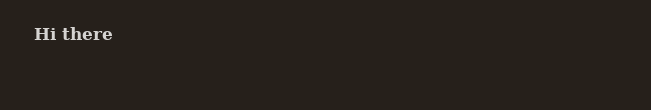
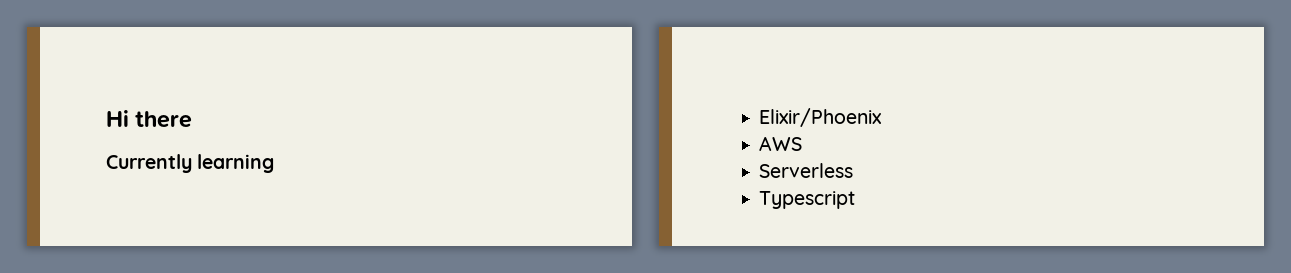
(113, 33) none -> [106,154,275,173] [759,108,883,127] [759,136,803,151] [759,163,854,178] [759,191,856,209] // Currently learning // Elixir/Phoenix // AWS // Serverless // Typescript

